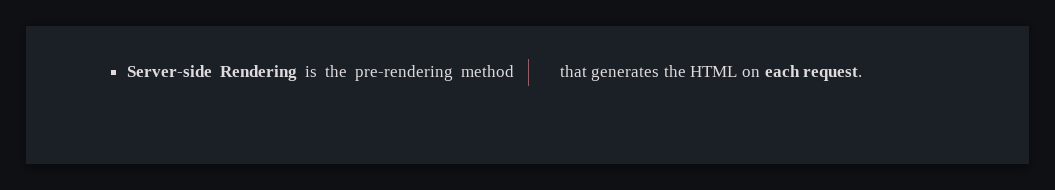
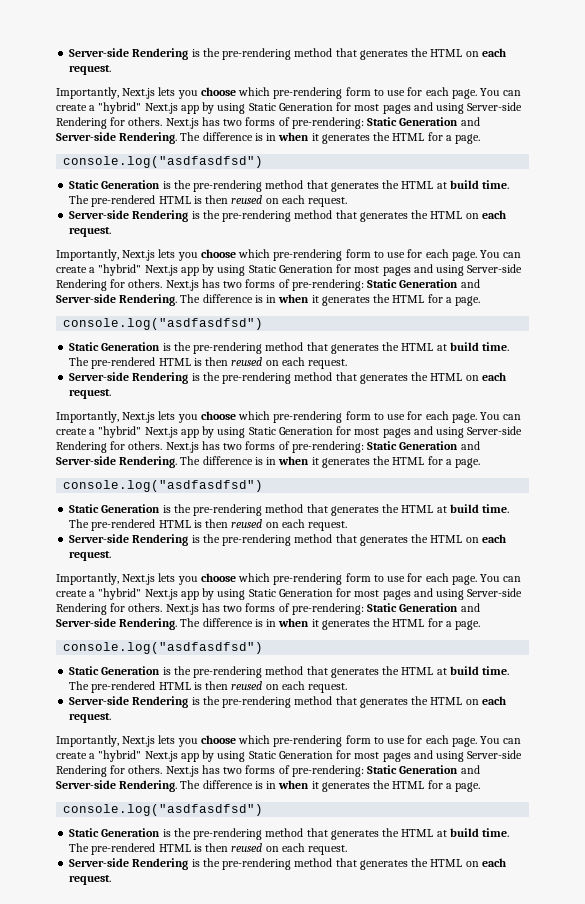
(863, 74) none -> [56,87,522,99] [56,102,523,114] [56,117,480,129] [56,132,481,144] [63,156,264,168] [69,180,510,192] [69,195,348,207] [69,210,506,222] [69,227,112,237] [56,249,522,261] [56,264,523,276] [56,279,480,291] [56,294,481,306] [63,318,264,330] [69,342,510,354] [69,357,348,369] [69,372,506,384] [69,389,112,399] [56,411,522,423] [56,426,523,438] [56,441,480,453] [56,456,481,468] [63,480,264,492] [69,504,510,516] [69,519,348,531] [69,534,506,546] [69,551,112,561] [56,573,522,585] [56,588,523,600] [56,603,480,615] [56,618,481,630] [63,642,264,654] [69,666,510,678] [69,681,348,693] [69,696,506,708] [69,713,112,723] [56,735,522,747] [56,750,523,762] [56,765,480,777] [56,780,481,792] [63,804,264,816] [69,828,510,840] [69,843,348,855] [69,858,506,870] [69,875,112,885] // Importantly, Next.js lets you choose which pre-rendering form to use for each page. You can create a "hybrid" Next.js app by using Static Generation for most pages and using Server-side Rendering for others. Next.js has two forms of pre-rendering: Static Generation and Server-side Rendering. The difference is in when it generates the HTML for a page. // console.log("asdfasdfsd") // Static Generation is the pre-rendering method that generates the HTML at build time. The pre-rendered HTML is then reused on each request. // Server-side Rendering is the pre-rendering method that generates the HTML on each request. // Importantly, Next.js lets you choose which pre-rendering form to use for each page. You can create a "hybrid" Next.js app by using Static Generation for most pages and using Server-side Rendering for others. Next.js has two forms of pre-rendering: Static Generation and Server-side Rendering. The difference is in when it generates the HTML for a page. // console.log("asdfasdfsd") // Static Generation is the pre-rendering method that generates the HTML at build time. The pre-rendered HTML is then reused on each request. // Server-side Rendering is the pre-rendering method that generates the HTML on each request. // Importantly, Next.js lets you choose which pre-rendering form to use for each page. You can create a "hybrid" Next.js app by using Static Generation for most pages and using Server-side Rendering for others. Next.js has two forms of pre-rendering: Static Generation and Server-side Rendering. The difference is in when it generates the HTML for a page. // console.log("asdfasdfsd") // Static Generation is the pre-rendering method that generates the HTML at build time. The pre-rendered HTML is then reused on each request. // Server-side Rendering is the pre-rendering method that generates the HTML on each request. // Importantly, Next.js lets you choose which pre-rendering form to use for each page. You can create a "hybrid" Next.js app by using Static Generation for most pages and using Server-side Rendering for others. Next.js has two forms of pre-rendering: Static Generation and Server-side Rendering. The difference is in when it generates the HTML for a page. // console.log("asdfasdfsd") // Static Generation is the pre-rendering method that generates the HTML at build time. The pre-rendered HTML is then reused on each request. // Server-side Rendering is the pre-rendering method that generates the HTML on each request. // Importantly, Next.js lets you choose which pre-rendering form to use for each page. You can create a "hybrid" Next.js app by using Static Generation for most pages and using Server-side Rendering for others. Next.js has two forms of pre-rendering: Static Generation and Server-side Rendering. The difference is in when it generates the HTML for a page. // console.log("asdfasdfsd") // Static Generation is the pre-rendering method that generates the HTML at build time. The pre-rendered HTML is then reused on each request. // Server-side Rendering is the pre-rendering method that generates the HTML on each request.

